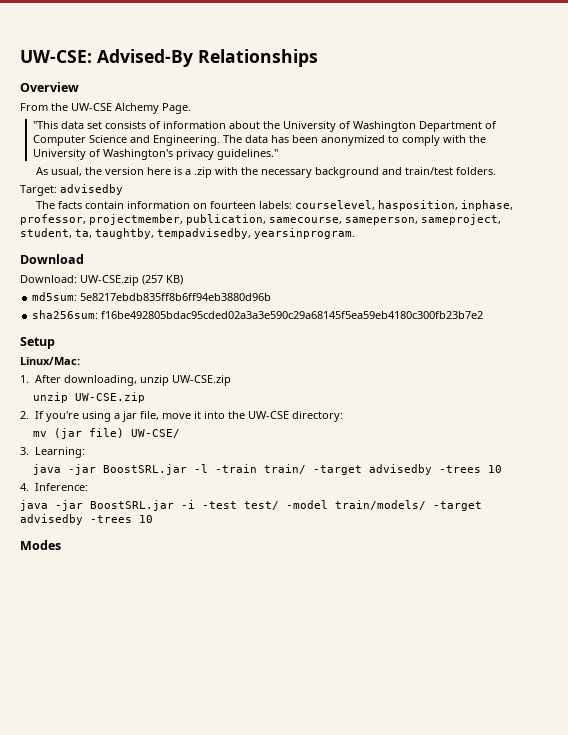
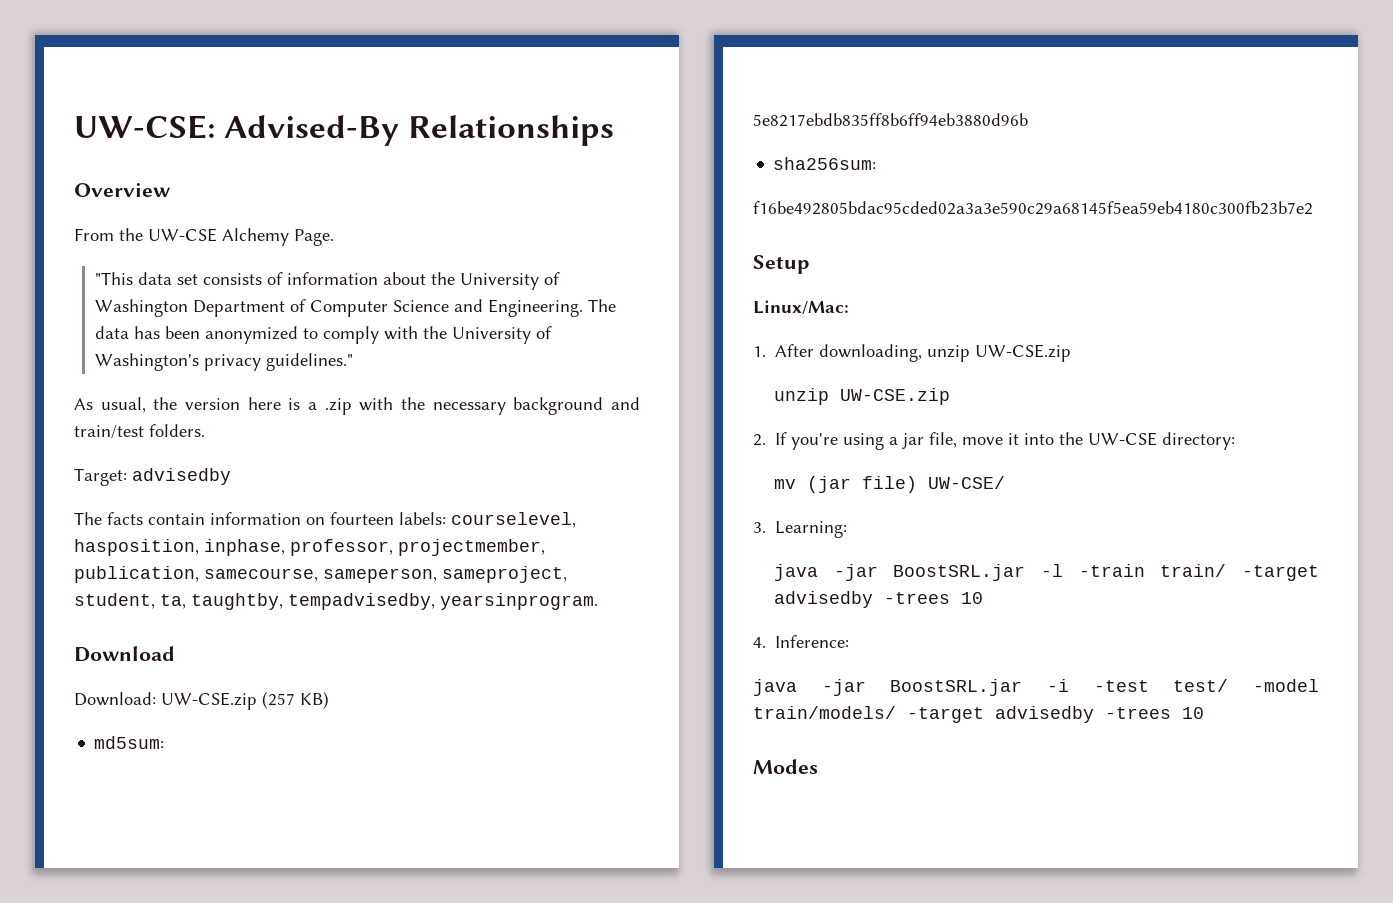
(78, 296) none -> (165, 742) //
(99, 314) none -> (877, 163) //

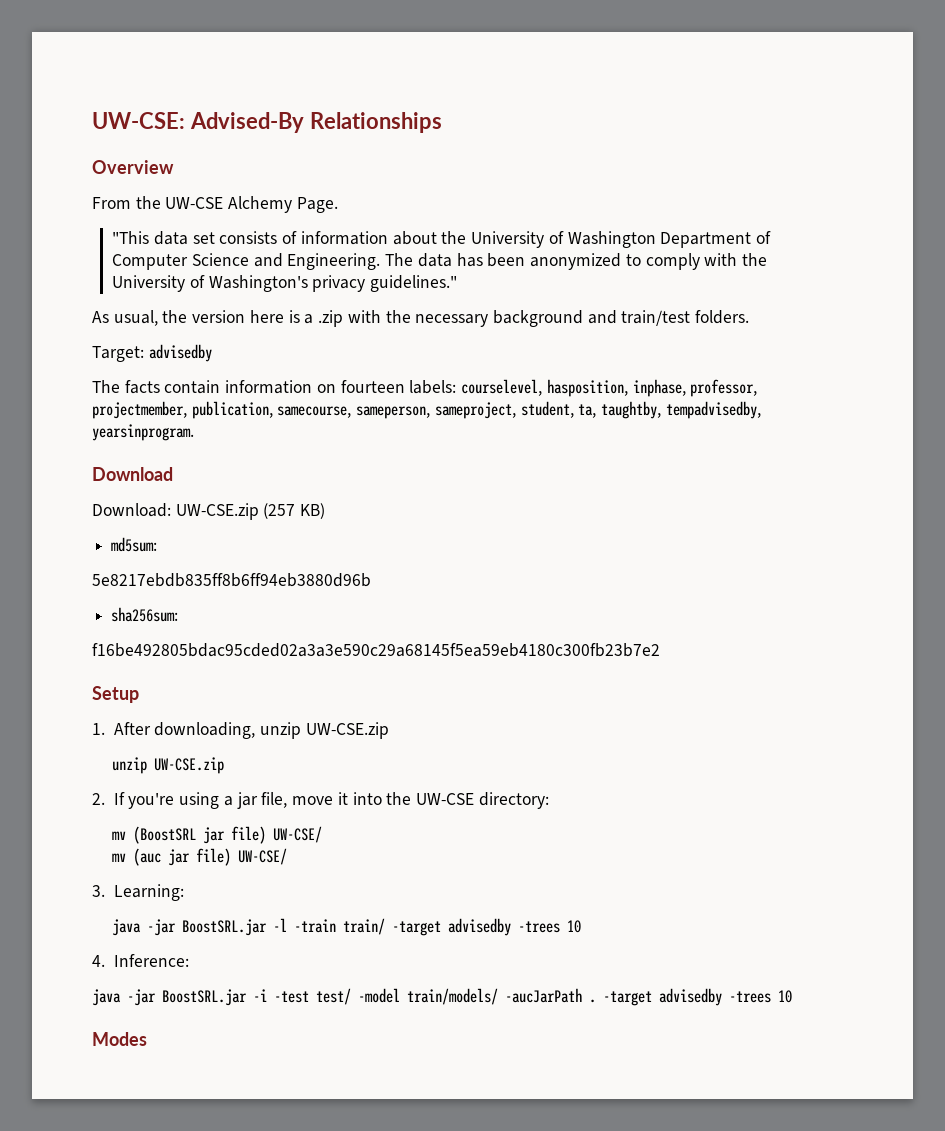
[753,300,849,315] // Linux/Mac: -> (139, 694) none
[807,476,852,493] (jar -> [133,826,323,844] [112,848,191,866] (BoostSRL jar file) UW-CSE/ // mv (auc jar
(896, 712) none -> [505,988,596,1003] -aucJarPath .

